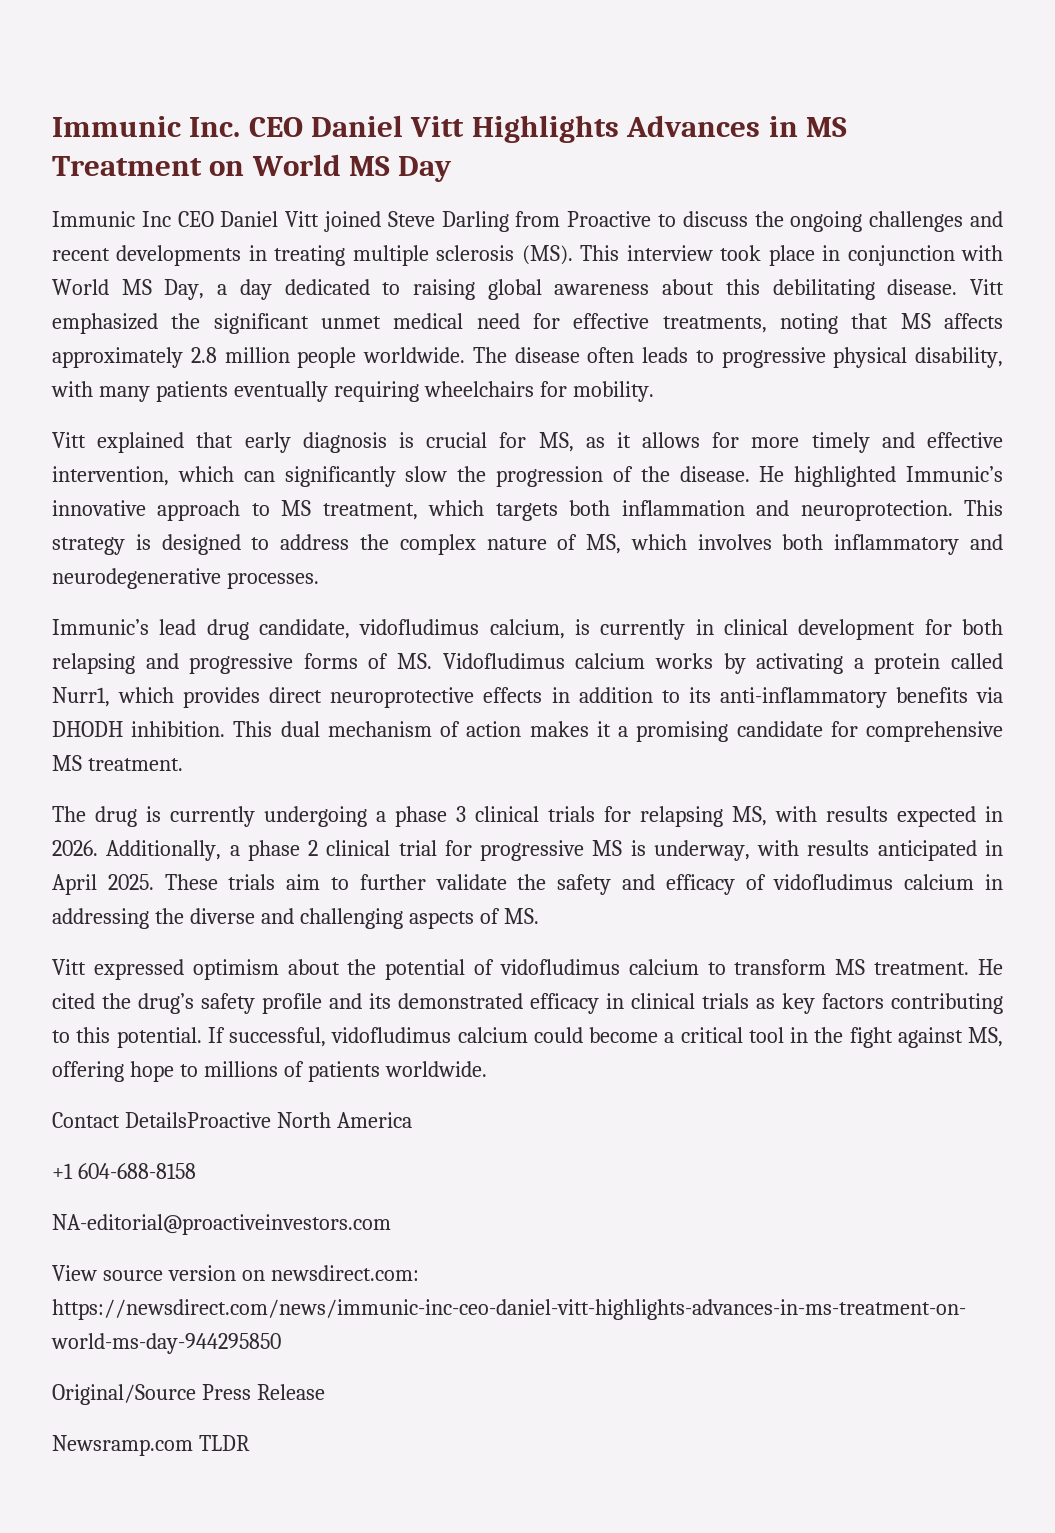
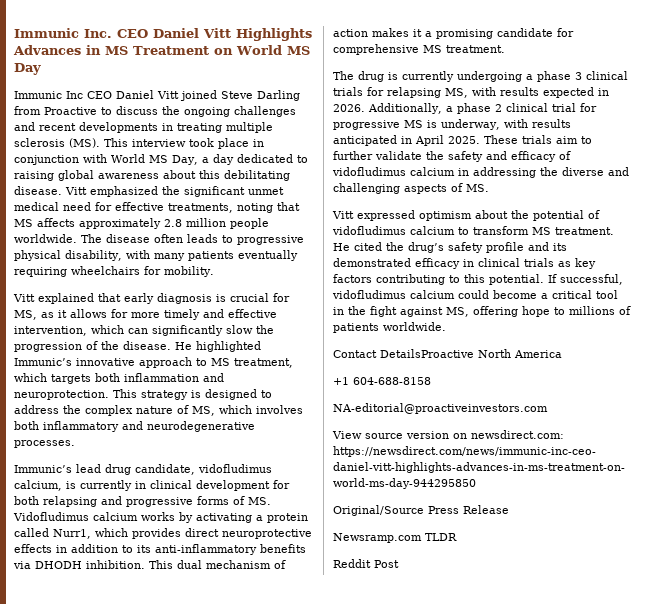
(250, 1443) none -> [333,559,399,568] // Reddit Post

